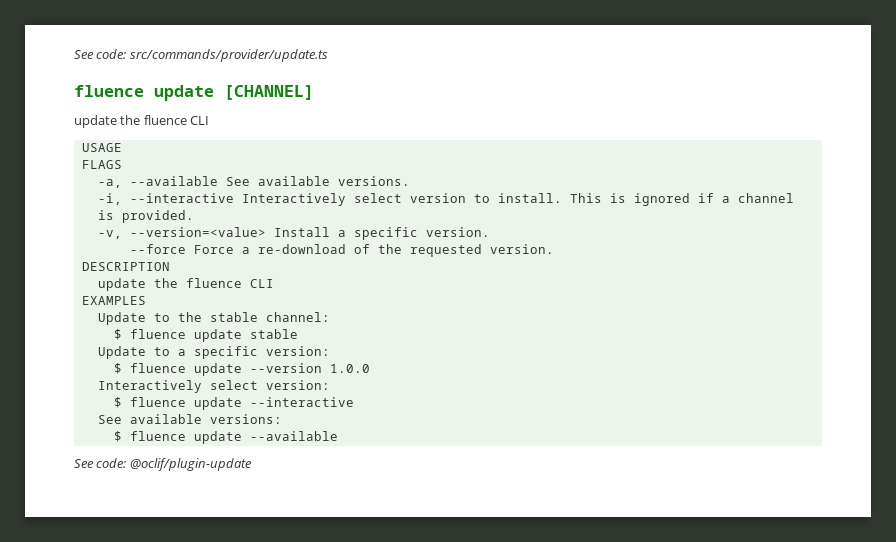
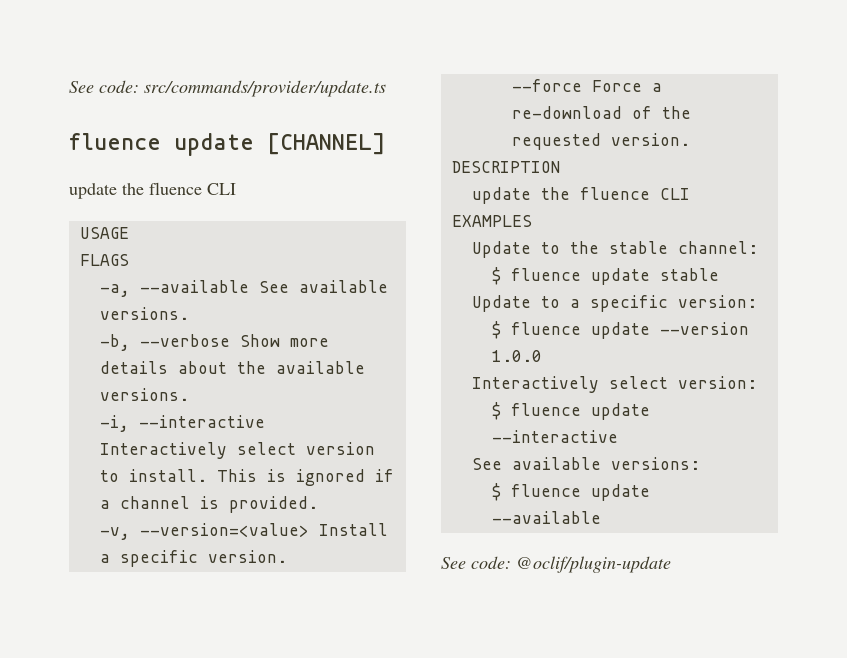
(410, 181) none -> [99,334,329,351] [99,361,365,374] [99,388,189,401] // -b, --verbose Show more details about the available versions.

